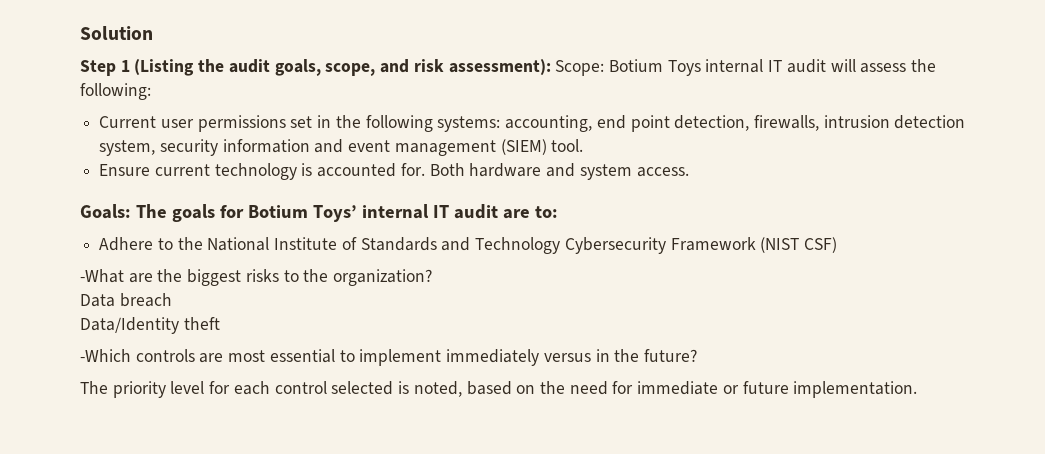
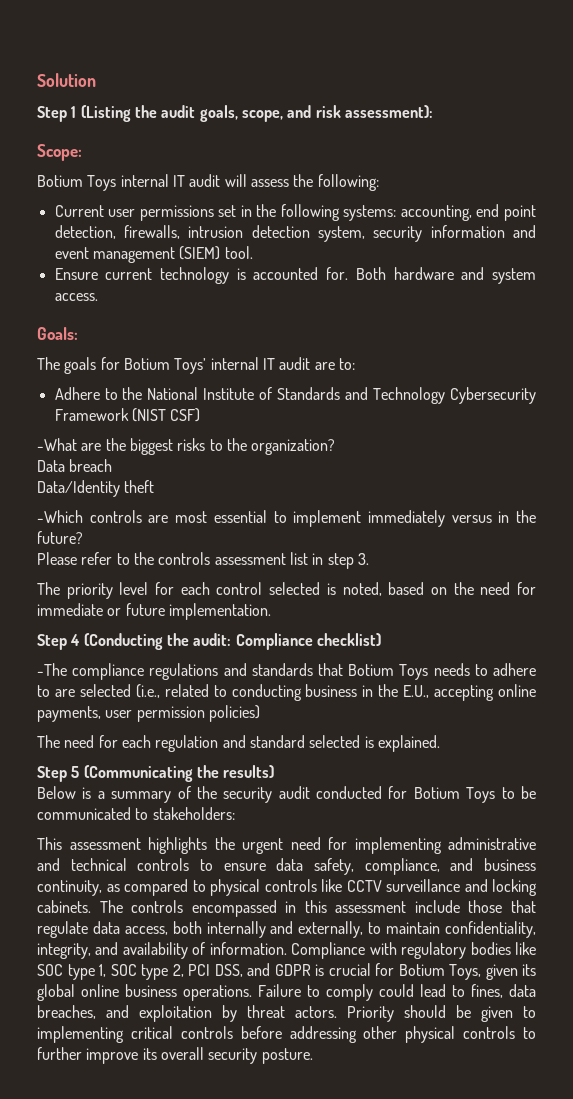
(551, 67) none -> (433, 111) //
(605, 68) none -> (82, 152) //
(131, 211) none -> (78, 333) //
(697, 355) none -> [37,552,369,569] // Please refer to the controls assessment list in step 3.
(918, 389) none -> [37,633,381,650] [37,663,536,680] [37,684,537,701] [37,705,260,722] [37,735,440,752] [37,765,275,782] [37,786,537,803] [37,807,235,820] [37,837,536,854] [37,858,536,875] [37,879,537,896] [37,900,536,917] [37,921,537,938] [37,942,537,959] [37,963,536,980] [37,984,536,1001] [37,1005,536,1022] [37,1026,536,1043] [37,1047,313,1064] // Step 4 (Conducting the audit: Compliance checklist) // -The compliance regulations and standards that Botium Toys needs to adhere to are selected (i.e., related to conducting business in the E.U., accepting online payments, user permission policies) // The need for each regulation and standard selected is explained. // Step 5 (Communicating the results) // Below is a summary of the security audit conducted for Botium Toys to be communicated to stakeholders: // This assessment highlights the urgent need for implementing administrative and technical controls to ensure data safety, compliance, and business continuity, as compared to physical controls like CCTV surveillance and locking cabinets. The controls encompassed in this assessment include those that regulate data access, both internally and externally, to maintain confidentiality, integrity, and availability of information. Compliance with regulatory bodies like SOC type 1, SOC type 2, PCI DSS, and GDPR is crucial for Botium Toys, given its global online business operations. Failure to comply could lead to fines, data breaches, and exploitation by threat actors. Priority should be given to implementing critical controls before addressing other physical controls to further improve its overall security posture.

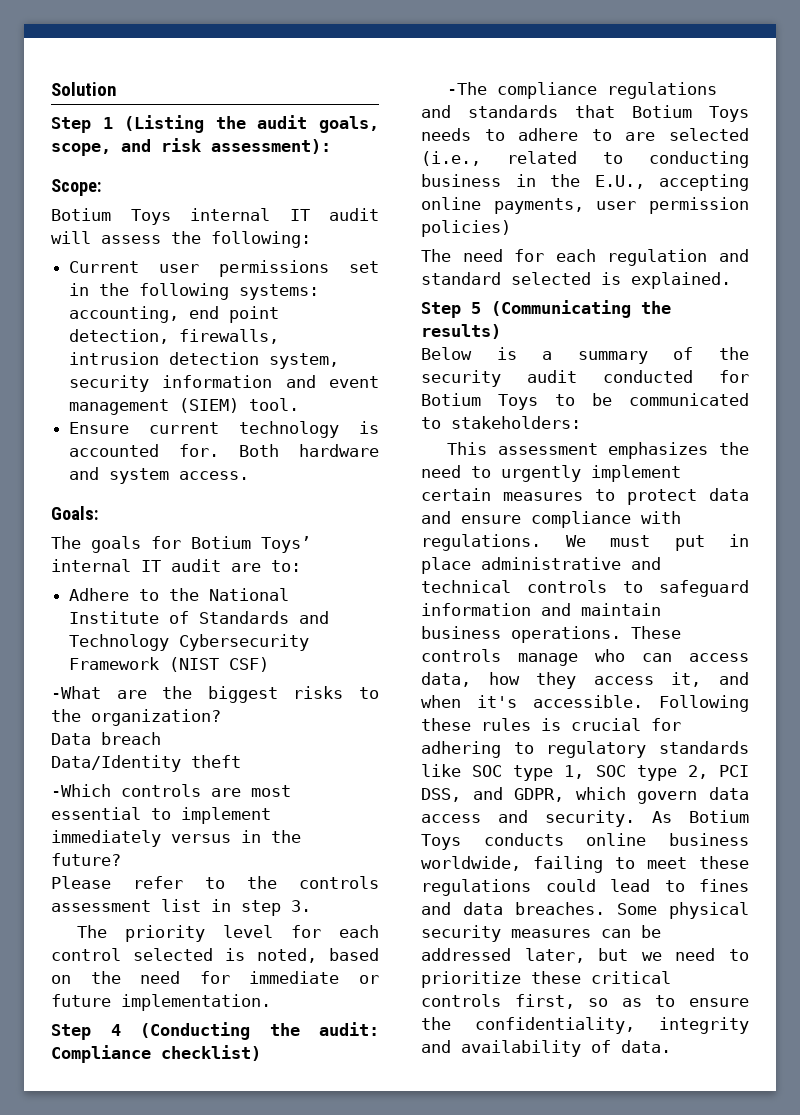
[148,837,442,854] highlights the urgent need for implementing -> [608,442,749,459] [421,465,681,482] [421,488,749,505] [421,511,681,528] [421,534,749,551] [421,557,471,574] emphasizes the need to urgently implement certain measures to protect data and ensure compliance with regulations. We must put in place
[223,858,536,875] [37,879,537,896] [37,900,536,917] [37,921,537,938] [37,942,511,959] ensure data safety, compliance, and business continuity, as compared to physical controls like CCTV surveillance and locking cabinets. The controls encompassed in this assessment include those that regulate data access, both internally and externally, to maintain confidentiality, integrity, and availability of information. Compliance with regulatory bodies -> [659,580,749,597] [421,603,661,616] [421,626,681,643] [421,649,749,666] [421,672,749,689] [421,695,749,712] [421,718,681,731] [421,741,749,758] safeguard information and maintain business operations. These controls manage who can access data, how they access it, and when it's accessible. Following these rules is crucial for adhering to regulatory standards
[274,963,536,980] [37,984,536,1001] [37,1005,536,1022] [37,1026,536,1043] [37,1047,313,1064] GDPR is crucial for Botium Toys, given its global online business operations. Failure to comply could lead to fines, data breaches, and exploitation by threat actors. Priority should be given to implementing critical controls before addressing other physical controls to further improve its overall security posture. -> [514,787,749,804] [421,810,749,827] [421,833,749,850] [421,856,749,873] [421,879,749,896] [421,902,749,919] [421,925,661,942] [421,948,749,963] [421,971,671,988] [421,994,749,1009] [421,1017,749,1034] [421,1040,671,1057] GDPR, which govern data access and security. As Botium Toys conducts online business worldwide, failing to meet these regulations could lead to fines and data breaches. Some physical security measures can be addressed later, but we need to prioritize these critical controls first, so as to ensure the confidentiality, integrity and availability of data.

